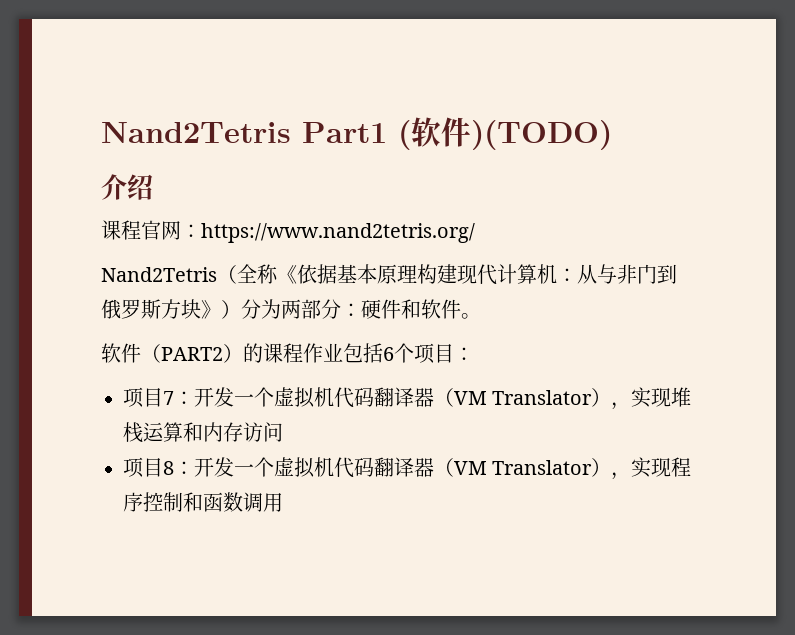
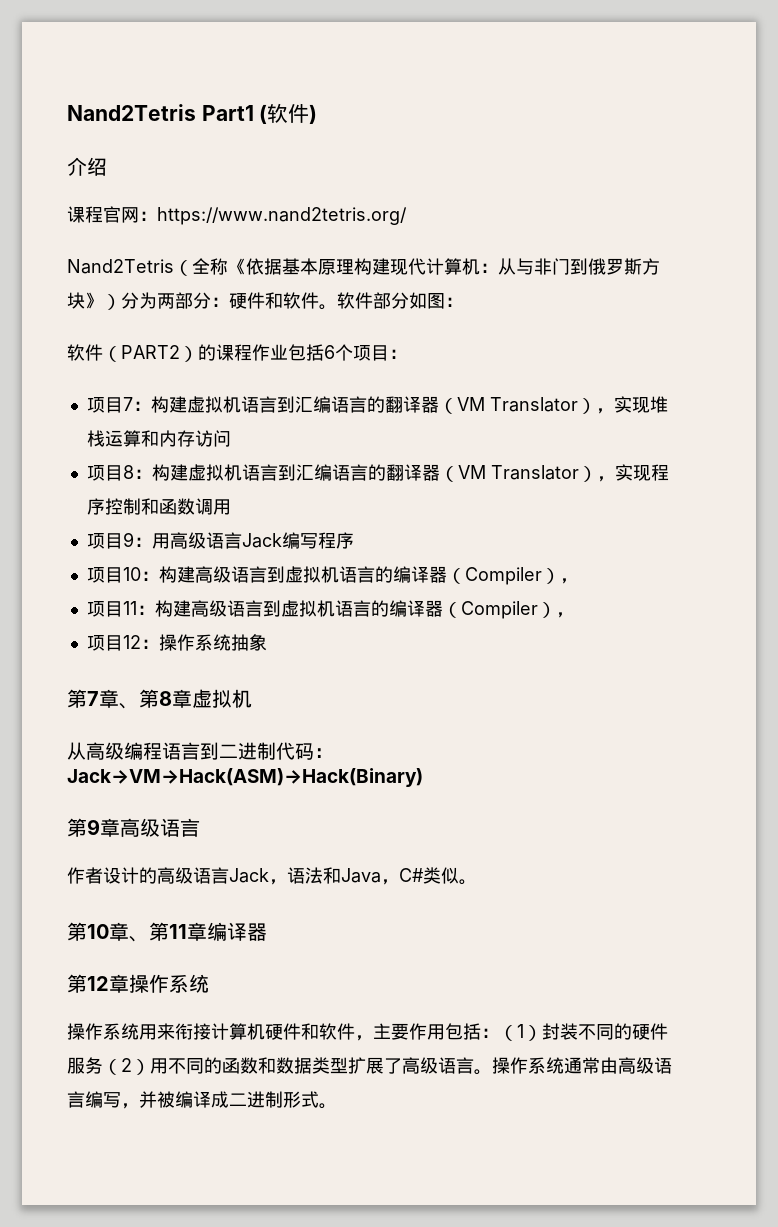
[471,120,612,150] )(TODO) -> [309,104,318,124] )
(481, 316) none -> [337,292,463,309] 软件部分如图：
[194,387,374,408] 开发一个虚拟机代码 -> [150,396,385,413] 构建虚拟机语言到汇编语言的
[194,457,374,478] 开发一个虚拟机代码 -> [151,464,386,481] 构建虚拟机语言到汇编语言的
(283, 502) none -> [86,532,354,549] [86,566,578,585] [86,600,574,619] [86,634,267,651] [67,689,252,709] [67,742,333,760] [67,768,423,787] [67,818,200,837] [67,867,477,885] [67,922,267,942] [67,974,209,993] [67,1023,668,1041] [67,1057,672,1075] [67,1091,337,1109] // 项目9：用高级语言Jack编写程序 // 项目10：构建高级语言到虚拟机语言的编译器（Compiler）， // 项目11：构建高级语言到虚拟机语言的编译器（Compiler）， // 项目12：操作系统抽象 // 第7章、第8章虚拟机 // 从高级编程语言到二进制代码：Jack→VM→Hack(ASM)→Hack(Binary) // 第9章高级语言 // 作者设计的高级语言Jack，语法和Java，C#类似。 // 第10章、第11章编译器 // 第12章操作系统 // 操作系统用来衔接计算机硬件和软件，主要作用包括：（1）封装不同的硬件服务（2）用不同的函数和数据类型扩展了高级语言。操作系统通常由高级语言编写，并被编译成二进制形式。

